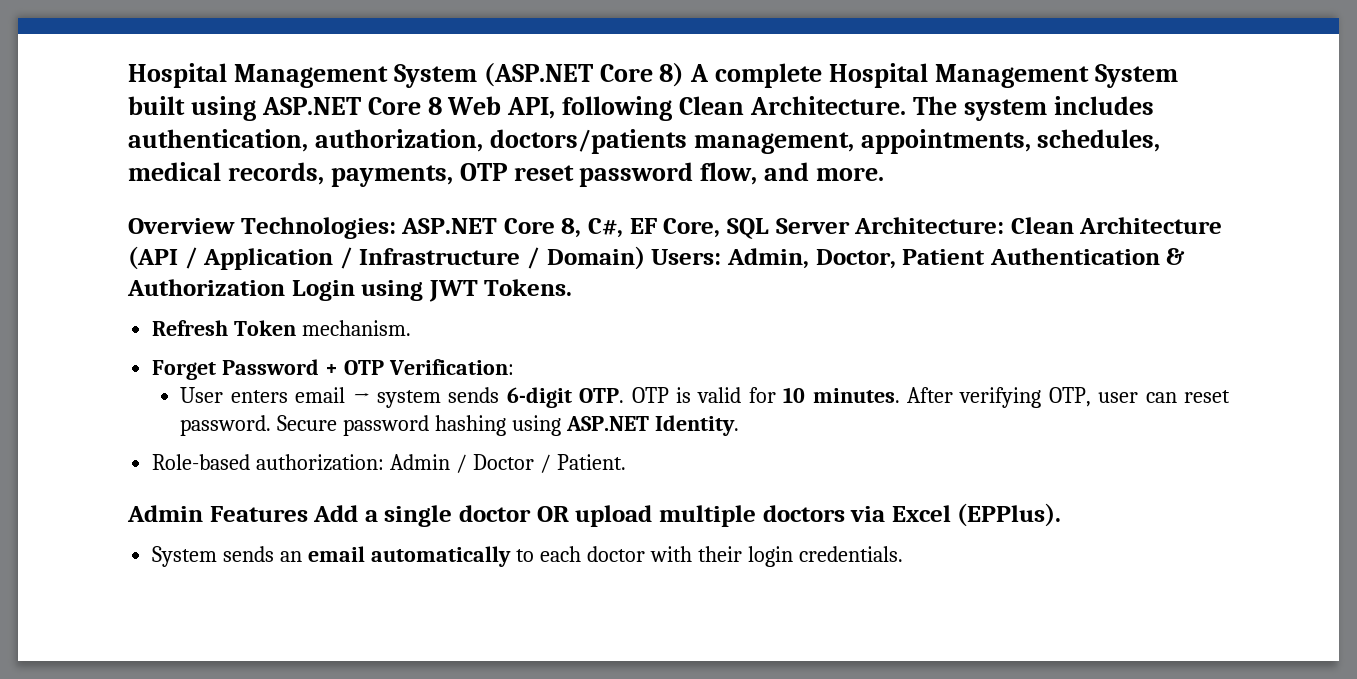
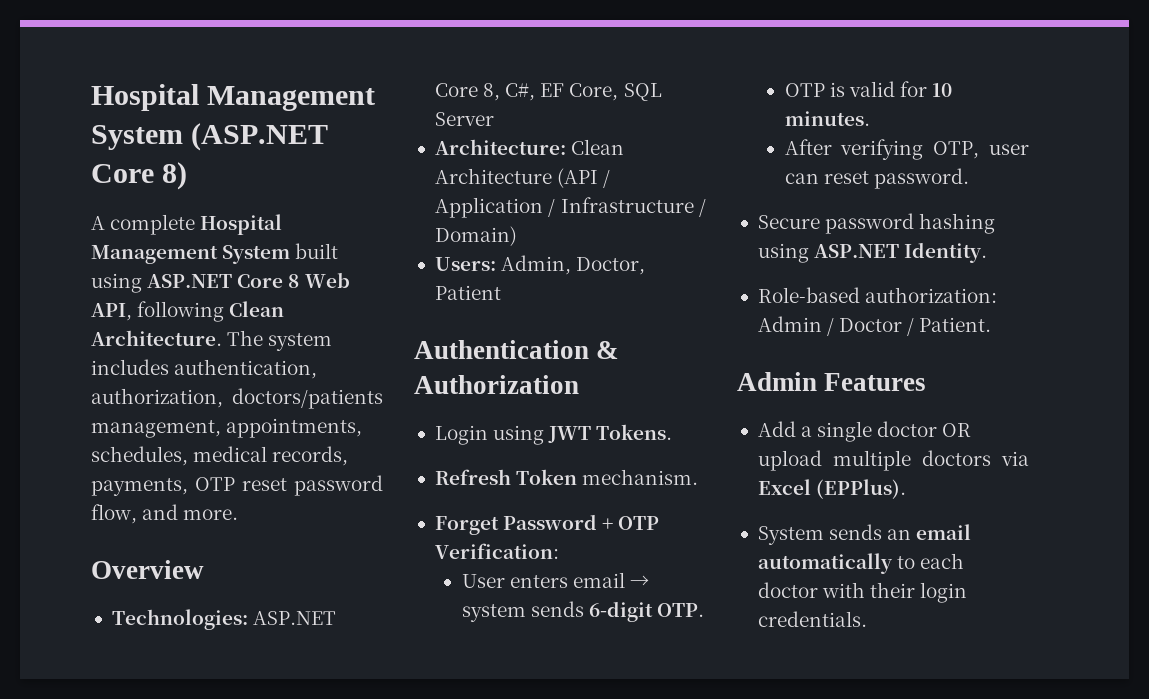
(685, 75) none -> (188, 176) //
(235, 226) none -> (204, 569) //
(850, 226) none -> (494, 119) //
(645, 258) none -> (517, 236) //
(986, 257) none -> (501, 292) //
(285, 287) none -> (579, 384) //
(625, 395) none -> (704, 610) //
(900, 395) none -> (870, 118) //
(272, 425) none -> (969, 178) //
(308, 514) none -> (927, 382) //

